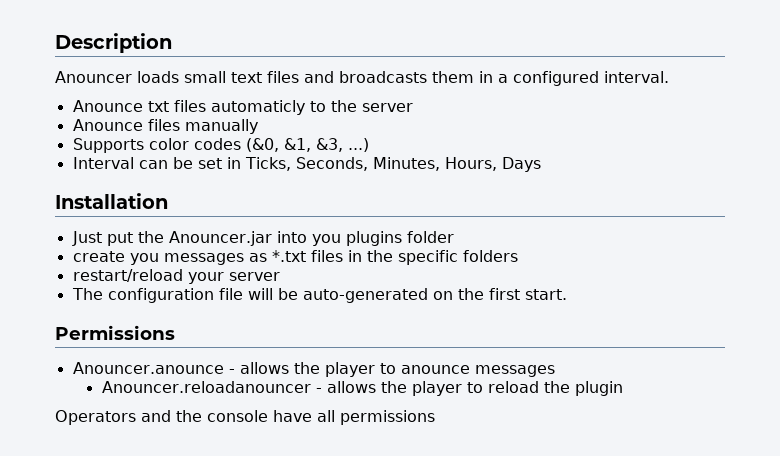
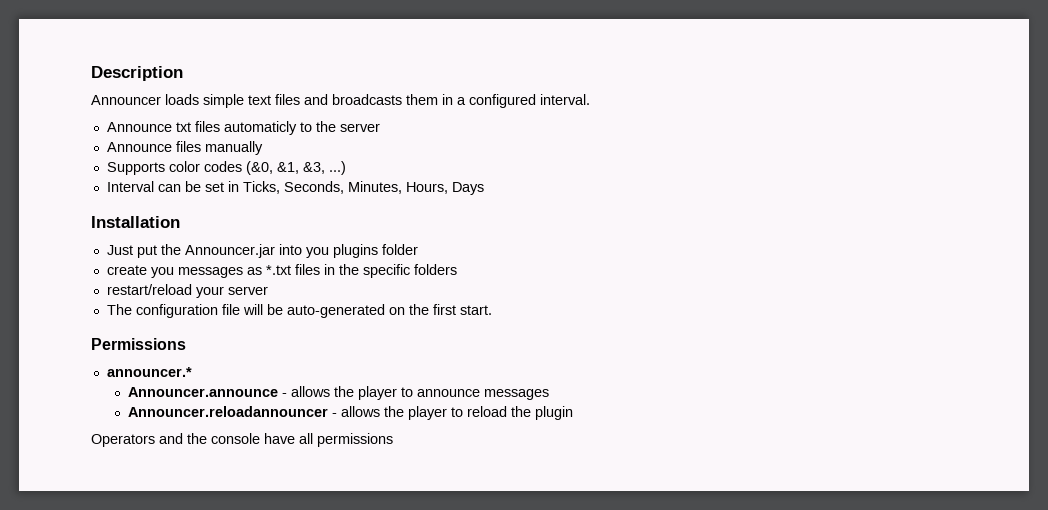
[55,71,226,83] Anouncer loads small -> [91,94,244,108] Announcer loads simple
[72,100,143,112] Anounce -> [106,122,172,132] Announce
[72,119,143,131] Anounce -> [106,142,172,152] Announce
[168,231,272,246] Anouncer.jar -> [184,244,275,258] Announcer.jar
[72,362,470,377] Anouncer.anounce - allows the player to anounce -> [106,367,192,377] [127,386,480,400] announcer.* // Announcer.announce - allows the player to announce
[101,381,311,393] Anouncer.reloadanouncer -> [127,406,328,417] Announcer.reloadannouncer

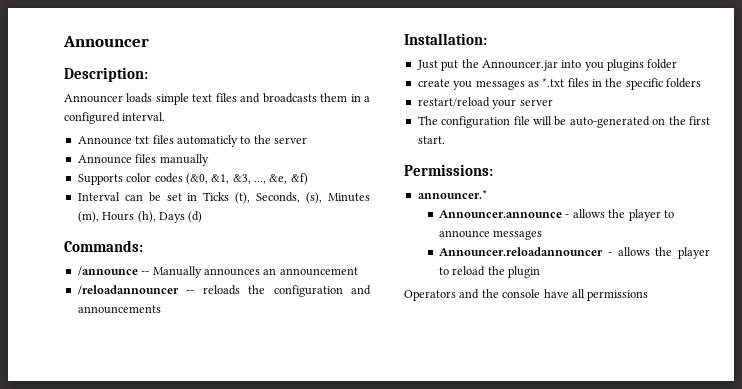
[91,66,183,81] Description -> [63,36,149,47] [64,67,148,82] Announcer // Description:
[328,161,346,175] ...) -> [254,173,308,185] ..., &e, &f)
[242,181,484,195] [91,216,180,228] Ticks, Seconds, Minutes, Hours, Days // Installation -> [203,192,370,204] [77,211,203,223] [64,240,143,252] [77,266,358,278] [77,285,371,297] [77,305,161,314] [404,33,487,45] Ticks (t), Seconds, (s), Minutes (m), Hours (h), Days (d) // Commands: // /announce -- Manually announces an announcement // /reloadannouncer -- reloads the configuration and announcements // Installation:
[91,338,186,350] Permissions -> [404,164,493,176] Permissions:

